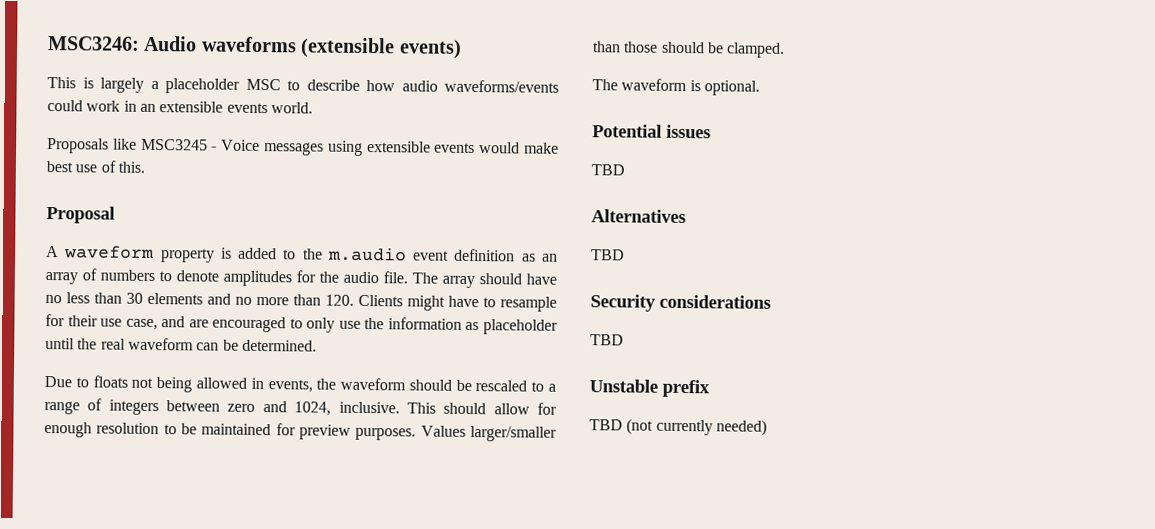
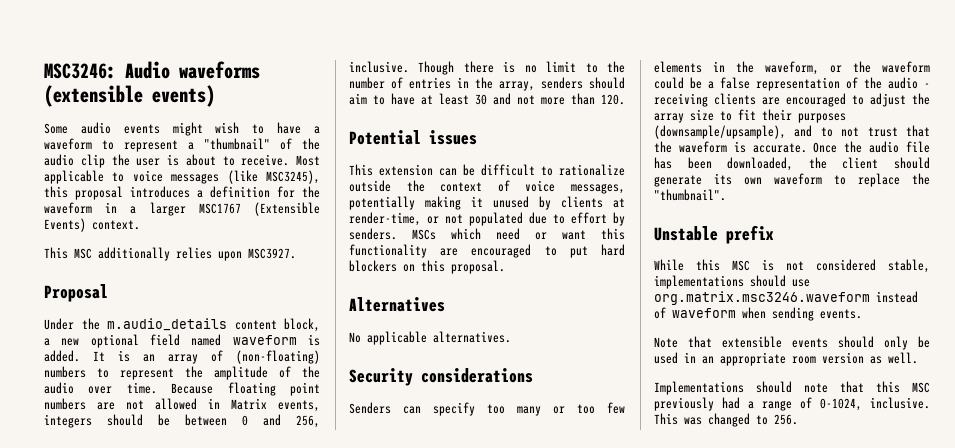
[47,76,559,94] [47,99,313,114] [47,137,559,156] [46,160,145,173] [46,205,115,224] [46,245,536,263] This is largely a placeholder MSC to describe how audio waveforms/events could work in an extensible events world. // Proposals like MSC3245 - Voice messages using extensible events would make best use of this. // Proposal // A waveform property is added to the m.audio event definition as -> [44,122,320,136] [44,138,320,152] [44,154,320,168] [44,170,320,184] [44,186,320,200] [44,202,320,216] [44,218,140,232] [44,247,296,261] [44,284,108,302] [44,318,320,332] [44,334,320,348] [44,350,130,362] Some audio events might wish to have a waveform to represent a "thumbnail" of the audio clip the user is about to receive. Most applicable to voice messages (like MSC3245), this proposal introduces a definition for the waveform in a larger MSC1767 (Extensible Events) context. // This MSC additionally relies upon MSC3927. // Proposal // Under the m.audio_details content block, a new optional field named waveform is added. It is
(97, 274) none -> [236,350,320,364] (non-floating)
[176,270,557,289] [45,292,557,312] [45,313,559,335] [45,337,317,352] [44,375,556,393] [44,398,558,416] [44,421,557,442] [593,41,786,58] [592,78,760,96] [592,124,711,139] [591,164,625,176] [591,209,686,224] [591,249,625,261] [590,294,771,312] [590,334,624,346] [589,379,710,398] [589,418,767,436] denote amplitudes for the audio file. The array should have no less than 30 elements and no more than 120. Clients might have to resample for their use case, and are encouraged to only use the information as placeholder until the real waveform can be determined. // Due to floats not being allowed in events, the waveform should be rescaled to a range of integers between zero and 1024, inclusive. This should allow for enough resolution to be maintained for preview purposes. Values larger/smaller than those should be clamped. // The waveform is optional. // Potential issues // TBD // Alternatives // TBD // Security considerations // TBD // Unstable prefix // TBD (not currently needed) -> [120,366,320,380] [44,382,320,396] [44,398,320,412] [44,414,320,428] [349,61,625,75] [349,77,625,91] [349,93,625,105] [349,130,477,145] [349,164,625,176] [349,180,625,194] [349,196,625,210] [349,212,625,226] [349,228,625,240] [349,244,625,258] [349,260,505,274] [349,297,445,312] [349,331,511,345] [349,368,533,386] [349,402,625,416] [654,61,930,75] [654,77,930,91] [654,93,930,107] [654,109,846,123] [654,125,930,139] [654,141,930,153] [654,157,930,171] [654,173,930,187] [654,189,726,201] [654,225,774,244] [654,259,930,273] [654,275,810,289] [654,291,918,305] [654,307,862,321] [654,336,930,350] [654,352,918,366] [654,381,930,395] [654,397,930,411] [654,413,798,427] represent the amplitude of the audio over time. Because floating point numbers are not allowed in Matrix events, integers should be between 0 and 256, inclusive. Though there is no limit to the number of entries in the array, senders should aim to have at least 30 and not more than 120. // Potential issues // This extension can be difficult to rationalize outside the context of voice messages, potentially making it unused by clients at render-time, or not populated due to effort by senders. MSCs which need or want this functionality are encouraged to put hard blockers on this proposal. // Alternatives // No applicable alternatives. // Security considerations // Senders can specify too many or too few elements in the waveform, or the waveform could be a false representation of the audio - receiving clients are encouraged to adjust the array size to fit their purposes (downsample/upsample), and to not trust that the waveform is accurate. Once the audio file has been downloaded, the client should generate its own waveform to replace the "thumbnail". // Unstable prefix // While this MSC is not considered stable, implementations should use org.matrix.msc3246.waveform instead of waveform when sending events. // Note that extensible events should only be used in an appropriate room version as well. // Implementations should note that this MSC previously had a range of 0-1024, inclusive. This was changed to 256.

